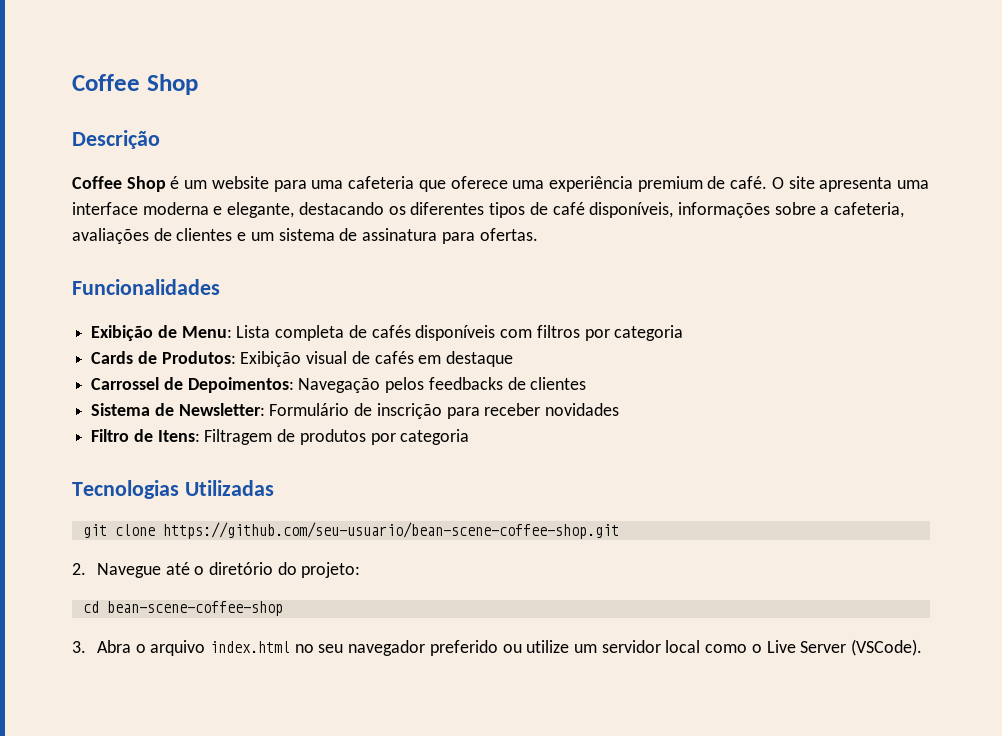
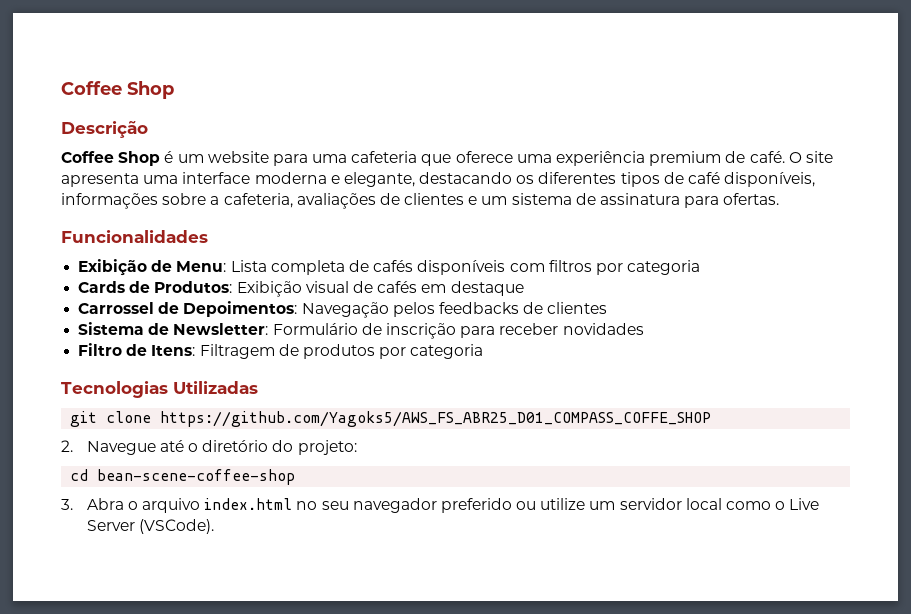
[162,522,619,539] https://github.com/seu-usuario/bean-scene-coffee-shop.git -> [160,411,712,427] https://github.com/Yagoks5/AWS_FS_ABR25_D01_COMPASS_COFFE_SHOP

